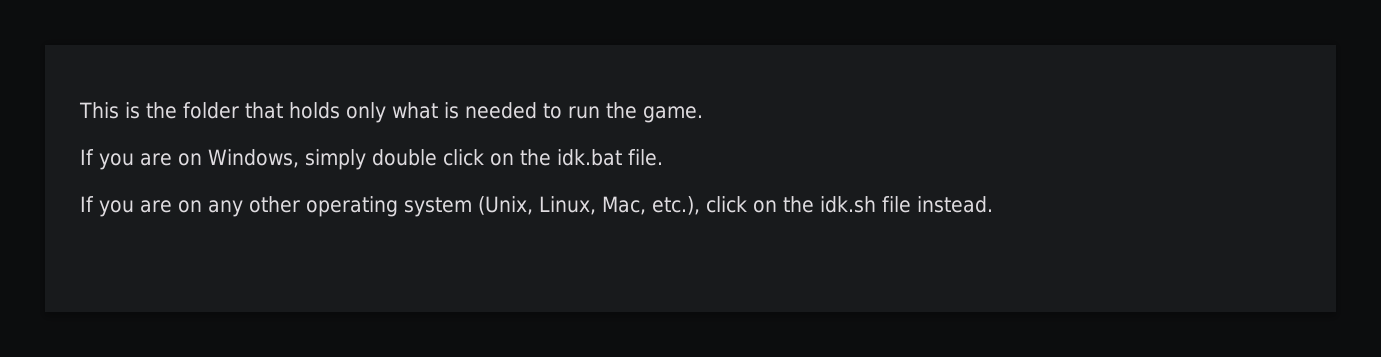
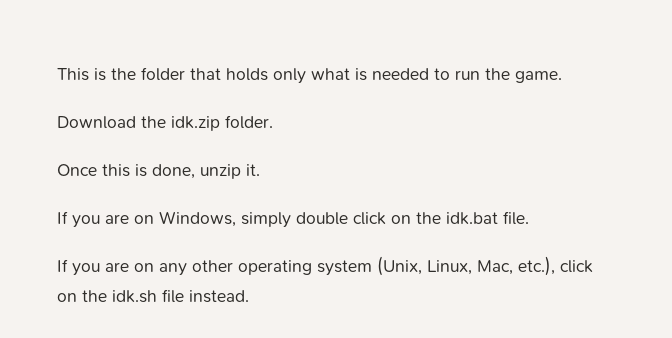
(703, 114) none -> [57,115,273,131] [57,164,260,179] // Download the idk.zip folder. // Once this is done, unzip it.

